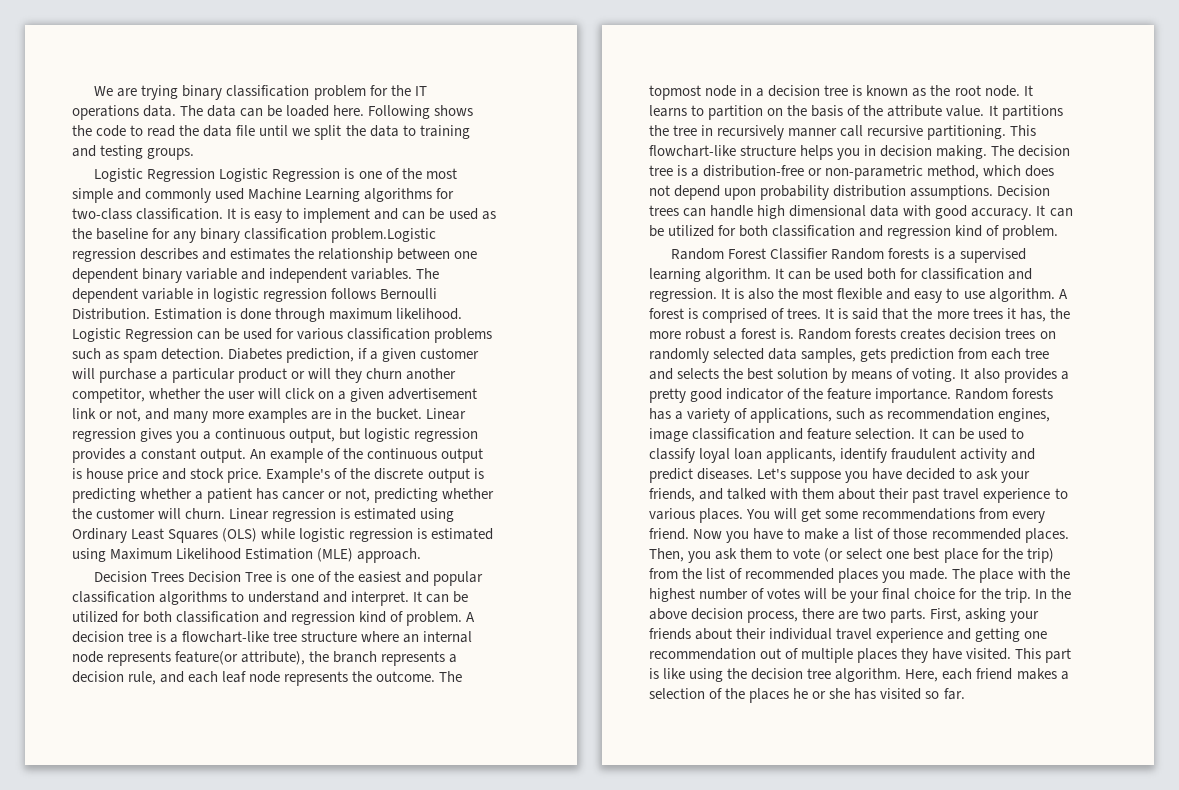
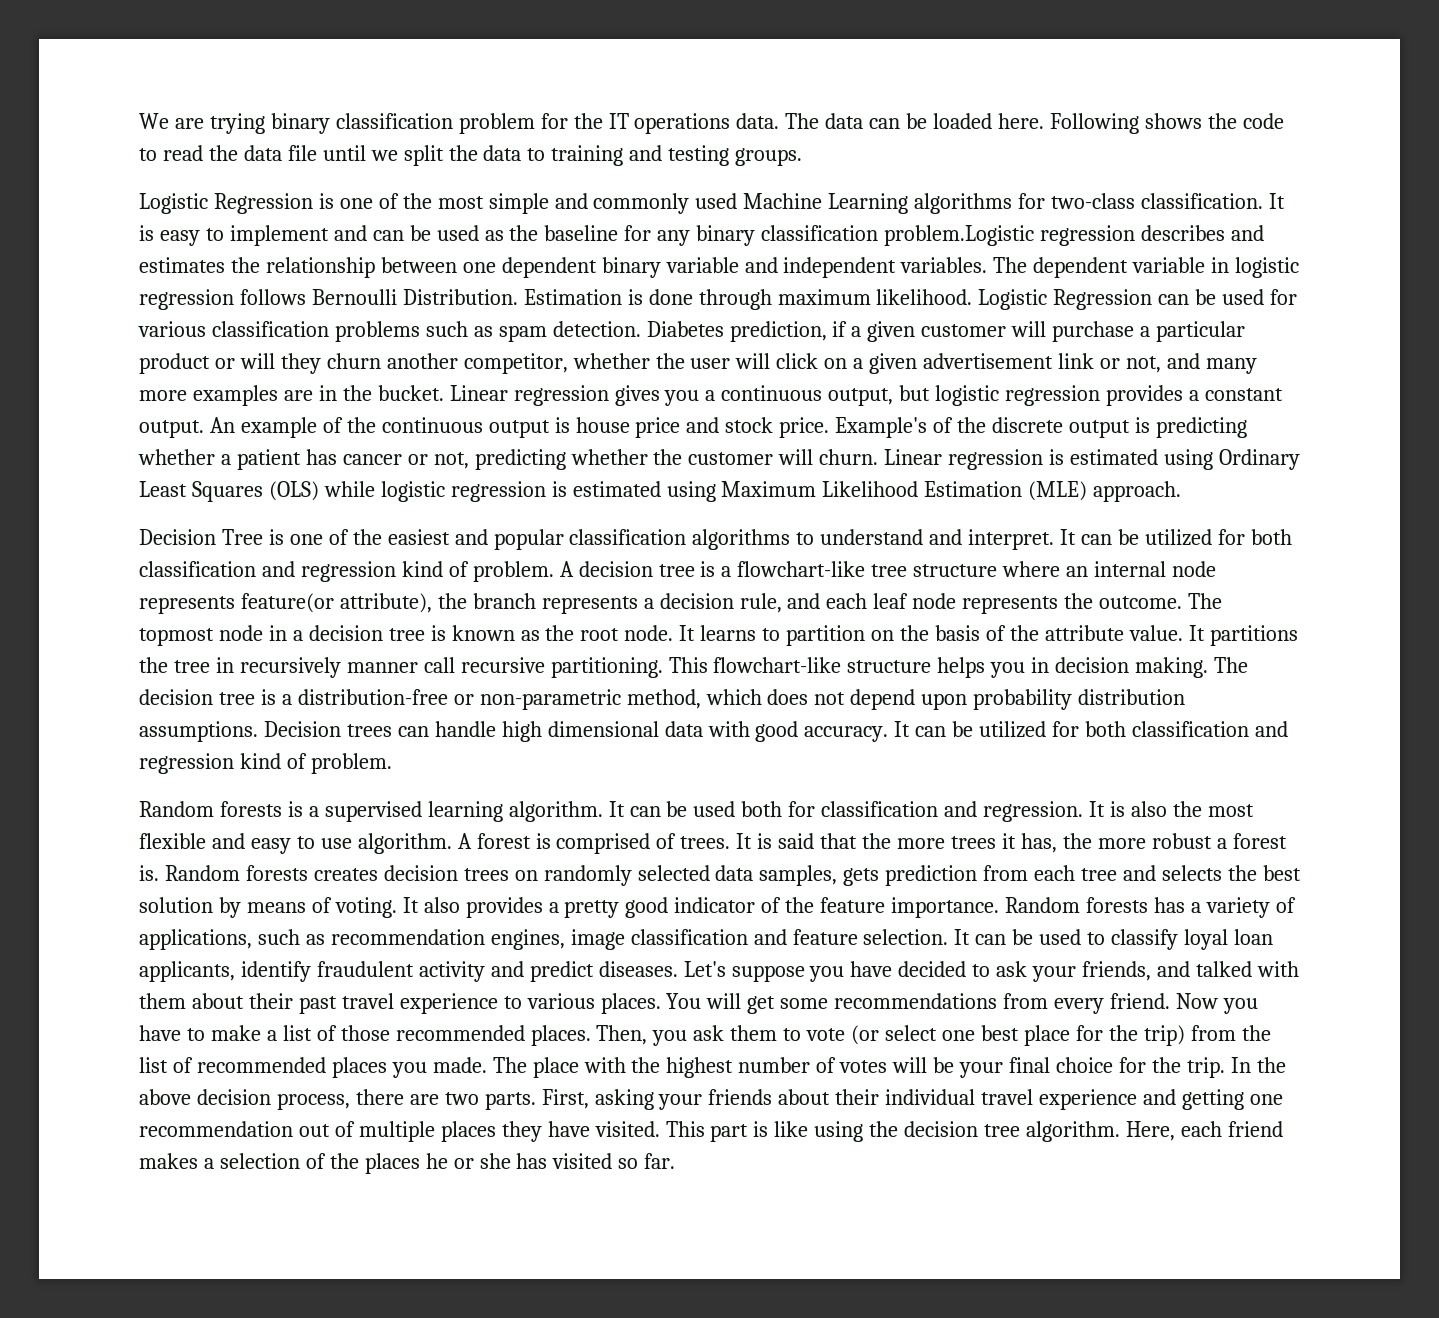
[219,168,341,182] Logistic Regression -> (313, 203) none
[151,571,242,582] Trees Decision -> (216, 537) none
[728,248,885,260] Forest Classifier Random -> (214, 809) none

